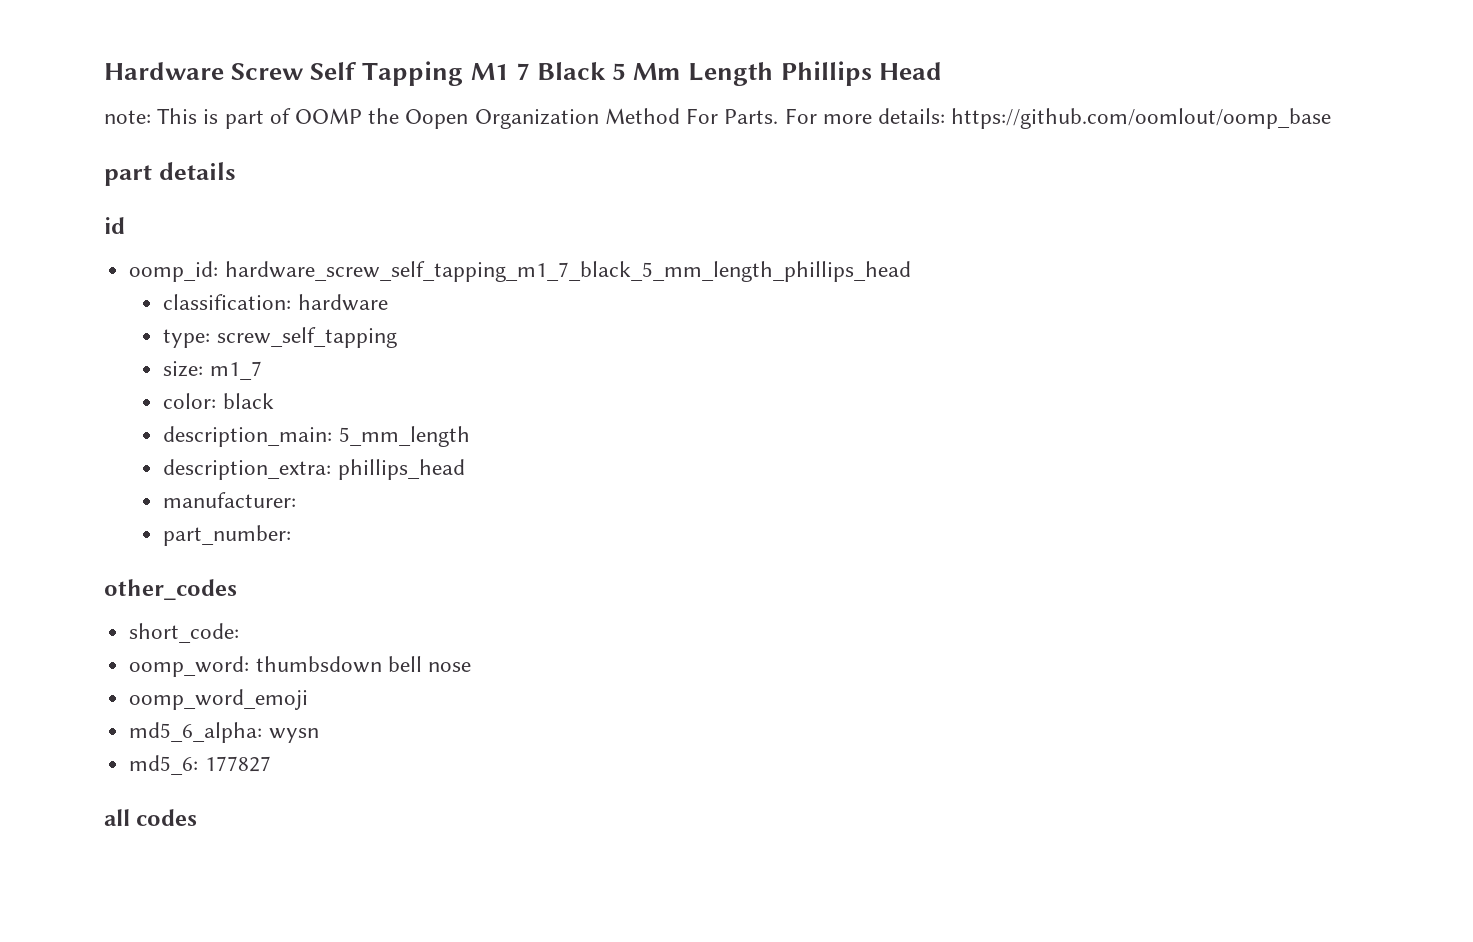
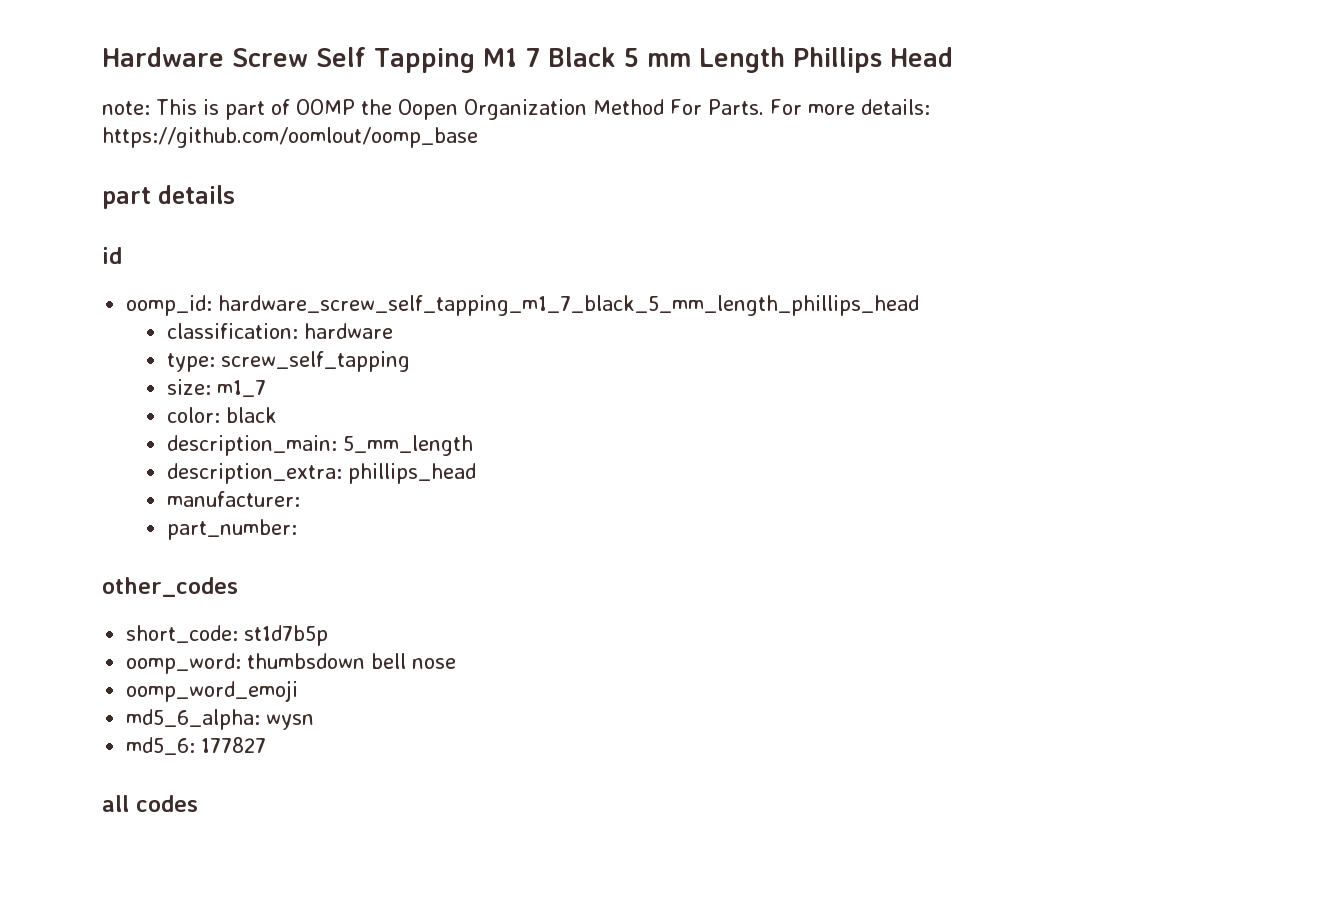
[633,63,682,80] Mm -> [646,53,691,67] mm
(240, 633) none -> [244,625,329,646] st1d7b5p

